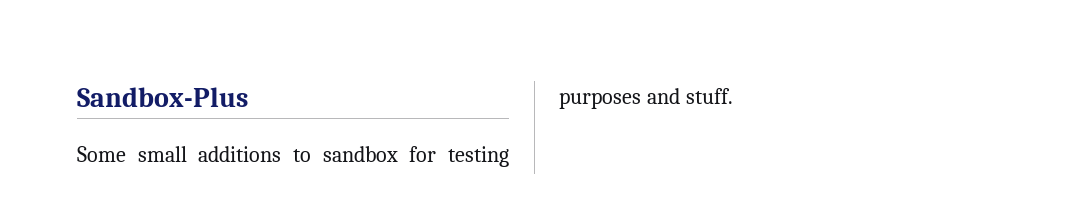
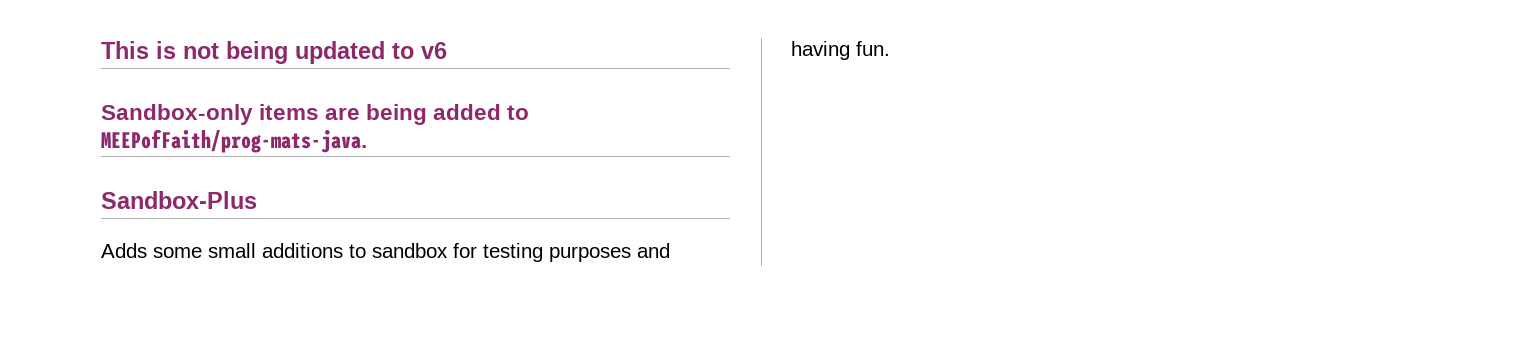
(77, 97) none -> [101,41,447,64] [101,104,530,125] [101,129,367,153] This is not being updated to v6 // Sandbox-only items are being added to MEEPofFaith/prog-mats-java. //
[77,146,126,162] Some -> [101,243,202,258] Adds some
[685,88,733,104] stuff. -> [791,41,890,60] having fun.

